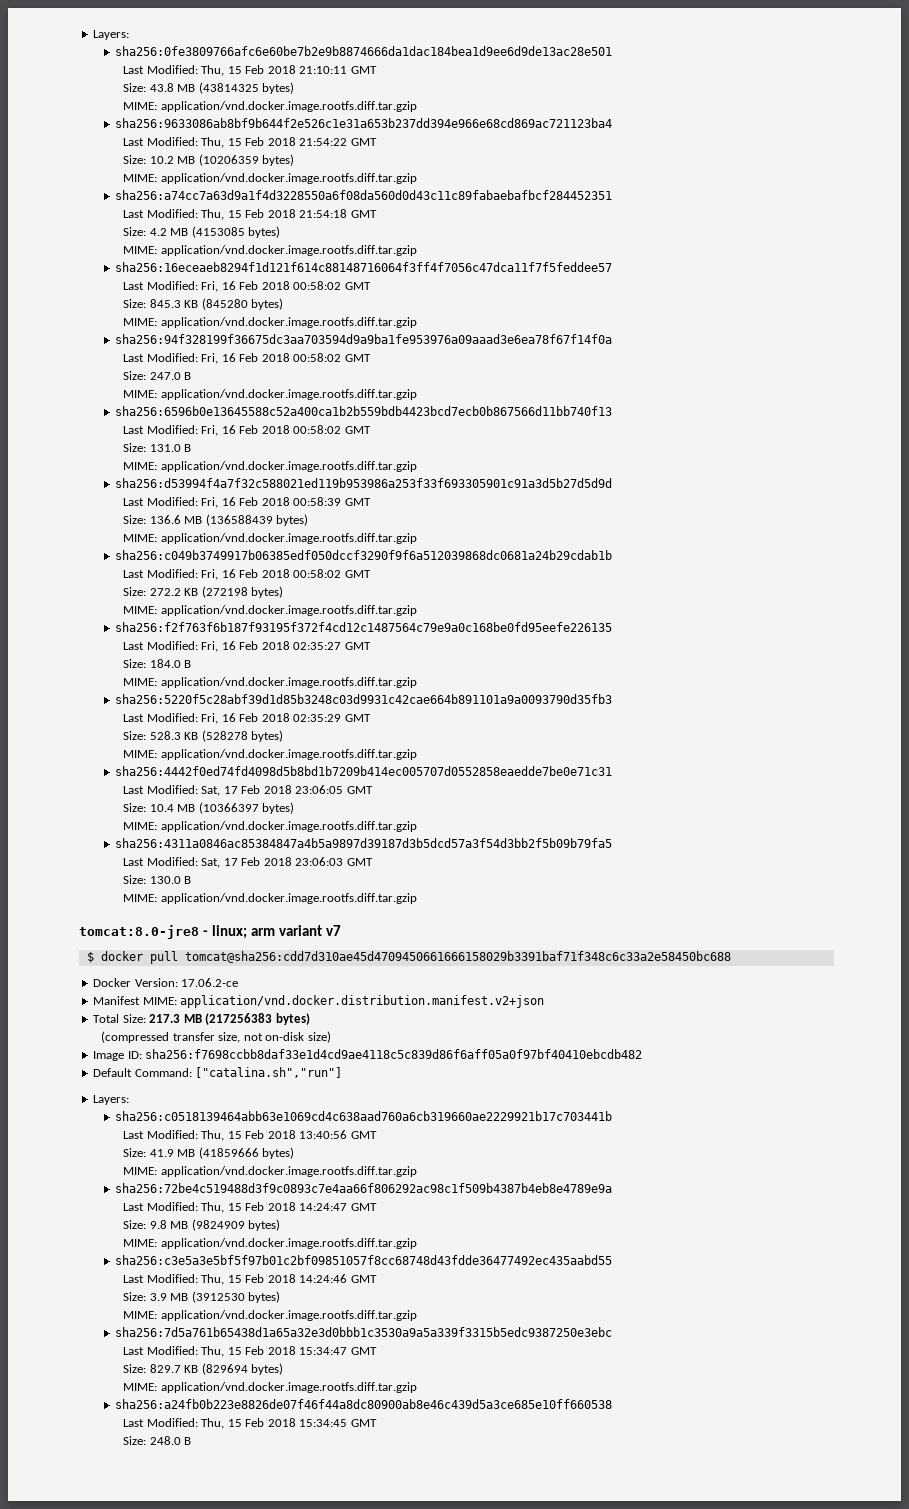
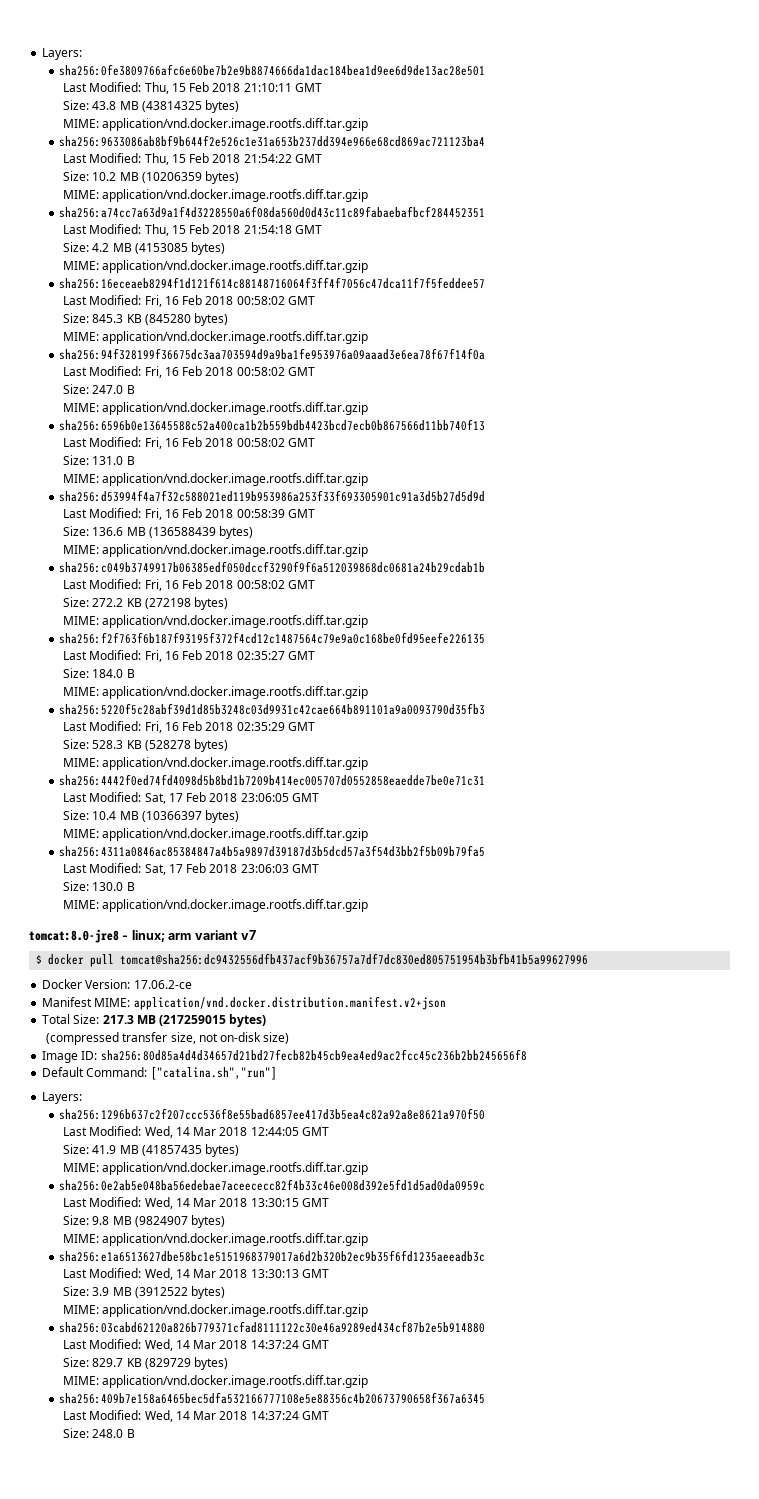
[184,951,731,963] tomcat@sha256:cdd7d310ae45d4709450661666158029b3391baf71f348c6c33a2e58450bc688 -> [120,953,589,965] tomcat@sha256:dc9432556dfb437acf9b36757a7df7dc830ed805751954b3bfb41b5a99627996
[205,1013,273,1025] (217256383 -> [159,1015,227,1026] (217259015
[145,1049,643,1059] sha256:f7698ccbb8daf33e1d4cd9ae4118c5c839d86f6aff05a0f97bf40410ebcdb482 -> [100,1049,527,1061] sha256:80d85a4d4d34657d21bd27fecb82b45cb9ea4ed9ac2fcc45c236b2bb245656f8
[115,1111,613,1121] [123,1130,348,1141] sha256:c0518139464abb63e1069cd4c638aad760a6cb319660ae2229921b17c703441b // Last Modified: Thu, 15 Feb 2018 13:40:56 -> [59,1108,486,1120] [63,1126,299,1138] sha256:1296b637c2f207ccc536f8e55bad6857ee417d3b5ea4c82a92a8e8621a970f50 // Last Modified: Wed, 14 Mar 2018 12:44:05
[198,1147,295,1159] [123,1166,417,1177] [115,1183,613,1193] [123,1202,348,1213] (41859666 bytes) // MIME: application/vnd.docker.image.rootfs.diff.tar.gzip // sha256:72be4c519488d3f9c0893c7e4aa66f806292ac98c1f509b4387b4eb8e4789e9a // Last Modified: Thu, 15 Feb 2018 14:24:47 -> [141,1144,240,1157] [63,1162,369,1175] [59,1179,486,1191] [63,1197,299,1209] (41857435 bytes) // MIME: application/vnd.docker.image.rootfs.diff.tar.gzip // sha256:0e2ab5e048ba56edebae7aceececc82f4b33c46e008d392e5fd1d5ad0da0959c // Last Modified: Wed, 14 Mar 2018 13:30:15
[191,1219,281,1231] [123,1238,417,1249] [115,1255,613,1265] [123,1274,348,1285] (9824909 bytes) // MIME: application/vnd.docker.image.rootfs.diff.tar.gzip // sha256:c3e5a3e5bf5f97b01c2bf09851057f8cc68748d43fdde36477492ec435aabd55 // Last Modified: Thu, 15 Feb 2018 14:24:46 -> [134,1215,226,1228] [63,1233,369,1246] [59,1250,486,1262] [63,1268,299,1280] (9824907 bytes) // MIME: application/vnd.docker.image.rootfs.diff.tar.gzip // sha256:e1a6513627dbe58bc1e5151968379017a6d2b320b2ec9b35f6fd1235aeeadb3c // Last Modified: Wed, 14 Mar 2018 13:30:13
[191,1291,281,1303] [123,1310,417,1321] [115,1327,613,1337] [123,1346,348,1357] (3912530 bytes) // MIME: application/vnd.docker.image.rootfs.diff.tar.gzip // sha256:7d5a761b65438d1a65a32e3d0bbb1c3530a9a5a339f3315b5edc9387250e3ebc // Last Modified: Thu, 15 Feb 2018 15:34:47 -> [134,1286,226,1299] [63,1304,369,1317] [59,1321,486,1333] [63,1339,299,1351] (3912522 bytes) // MIME: application/vnd.docker.image.rootfs.diff.tar.gzip // sha256:03cabd62120a826b779371cfad8111122c30e46a9289ed434cf87b2e5b914880 // Last Modified: Wed, 14 Mar 2018 14:37:24
[201,1363,284,1375] [123,1382,417,1393] [115,1399,613,1409] [123,1418,348,1429] (829694 bytes) // MIME: application/vnd.docker.image.rootfs.diff.tar.gzip // sha256:a24fb0b223e8826de07f46f44a8dc80900ab8e46c439d5a3ce685e10ff660538 // Last Modified: Thu, 15 Feb 2018 15:34:45 -> [144,1357,229,1370] [63,1375,369,1388] [59,1392,486,1404] [63,1410,299,1422] (829729 bytes) // MIME: application/vnd.docker.image.rootfs.diff.tar.gzip // sha256:409b7e158a6465bec5dfa532166777108e5e88356c4b20673790658f367a6345 // Last Modified: Wed, 14 Mar 2018 14:37:24

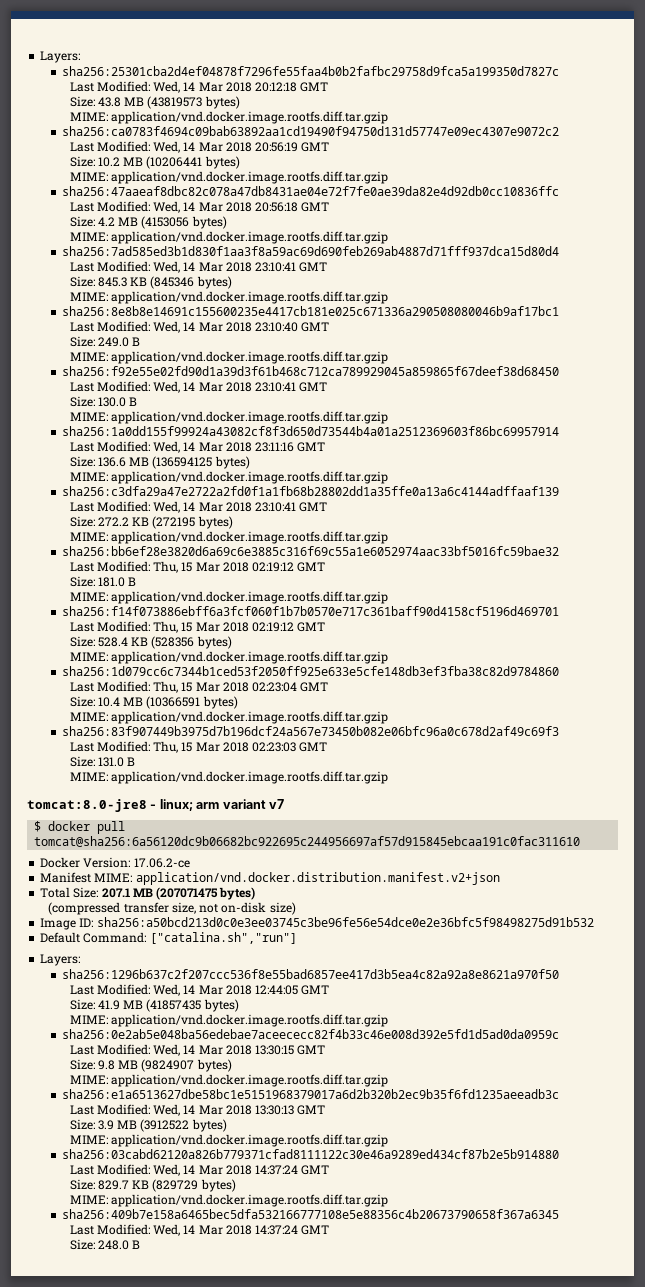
[42,48,83,60] [59,64,486,76] [63,82,322,94] [63,100,240,113] [63,118,369,131] [59,135,486,147] [63,153,322,165] [63,171,240,184] [63,189,369,202] [59,206,486,218] [63,224,322,236] [63,242,226,255] [63,260,369,273] [59,277,486,289] [63,295,315,307] [63,313,229,326] [63,331,369,344] [59,348,486,360] [63,366,315,378] [63,384,135,394] [63,402,369,415] [59,419,486,431] [63,437,285,449] Layers: // sha256:0fe3809766afc6e60be7b2e9b8874666da1dac184bea1d9ee6d9de13ac28e501 // Last Modified: Thu, 15 Feb 2018 21:10:11 GMT // Size: 43.8 MB (43814325 bytes) // MIME: application/vnd.docker.image.rootfs.diff.tar.gzip // sha256:9633086ab8bf9b644f2e526c1e31a653b237dd394e966e68cd869ac721123ba4 // Last Modified: Thu, 15 Feb 2018 21:54:22 GMT // Size: 10.2 MB (10206359 bytes) // MIME: application/vnd.docker.image.rootfs.diff.tar.gzip // sha256:a74cc7a63d9a1f4d3228550a6f08da560d0d43c11c89fabaebafbcf284452351 // Last Modified: Thu, 15 Feb 2018 21:54:18 GMT // Size: 4.2 MB (4153085 bytes) // MIME: application/vnd.docker.image.rootfs.diff.tar.gzip // sha256:16eceaeb8294f1d121f614c88148716064f3ff4f7056c47dca11f7f5feddee57 // Last Modified: Fri, 16 Feb 2018 00:58:02 GMT // Size: 845.3 KB (845280 bytes) // MIME: application/vnd.docker.image.rootfs.diff.tar.gzip // sha256:94f328199f36675dc3aa703594d9a9ba1fe953976a09aaad3e6ea78f67f14f0a // Last Modified: Fri, 16 Feb 2018 00:58:02 GMT // Size: 247.0 B // MIME: application/vnd.docker.image.rootfs.diff.tar.gzip // sha256:6596b0e13645588c52a400ca1b2b559bdb4423bcd7ecb0b867566d11bb740f13 // Last Modified: Fri, 16 Feb 2018 00:58:02 -> [40,51,81,63] [61,66,559,76] [69,81,329,93] [69,96,240,109] [69,111,388,124] [61,126,559,136] [69,141,330,153] [69,156,240,169] [69,171,388,184] [61,186,559,196] [69,201,330,213] [69,216,227,229] [69,231,388,244] [61,246,559,256] [69,261,328,273] [69,276,232,289] [69,291,388,304] [61,306,559,316] [69,321,330,333] [69,336,141,347] [69,351,388,364] [61,366,559,376] [69,381,328,393] [69,396,138,407] [69,411,388,424] [61,426,559,436] [69,441,326,453] [69,456,250,469] [69,471,388,484] [61,486,559,496] [69,501,328,513] [69,516,233,529] [69,531,388,544] [61,546,559,556] [69,561,326,573] [69,576,137,587] [69,591,388,604] [61,606,559,616] [69,621,326,633] [69,636,232,649] [69,651,388,664] [61,666,559,676] [69,681,329,693] [69,696,238,709] [69,711,388,724] [61,726,559,736] [69,741,297,753] Layers: // sha256:25301cba2d4ef04878f7296fe55faa4b0b2fafbc29758d9fca5a199350d7827c // Last Modified: Wed, 14 Mar 2018 20:12:18 GMT // Size: 43.8 MB (43819573 bytes) // MIME: application/vnd.docker.image.rootfs.diff.tar.gzip // sha256:ca0783f4694c09bab63892aa1cd19490f94750d131d57747e09ec4307e9072c2 // Last Modified: Wed, 14 Mar 2018 20:56:19 GMT // Size: 10.2 MB (10206441 bytes) // MIME: application/vnd.docker.image.rootfs.diff.tar.gzip // sha256:47aaeaf8dbc82c078a47db8431ae04e72f7fe0ae39da82e4d92db0cc10836ffc // Last Modified: Wed, 14 Mar 2018 20:56:18 GMT // Size: 4.2 MB (4153056 bytes) // MIME: application/vnd.docker.image.rootfs.diff.tar.gzip // sha256:7ad585ed3b1d830f1aa3f8a59ac69d690feb269ab4887d71fff937dca15d80d4 // Last Modified: Wed, 14 Mar 2018 23:10:41 GMT // Size: 845.3 KB (845346 bytes) // MIME: application/vnd.docker.image.rootfs.diff.tar.gzip // sha256:8e8b8e14691c155600235e4417cb181e025c671336a290508080046b9af17bc1 // Last Modified: Wed, 14 Mar 2018 23:10:40 GMT // Size: 249.0 B // MIME: application/vnd.docker.image.rootfs.diff.tar.gzip // sha256:f92e55e02fd90d1a39d3f61b468c712ca789929045a859865f67deef38d68450 // Last Modified: Wed, 14 Mar 2018 23:10:41 GMT // Size: 130.0 B // MIME: application/vnd.docker.image.rootfs.diff.tar.gzip // sha256:1a0dd155f99924a43082cf8f3d650d73544b4a01a2512369603f86bc69957914 // Last Modified: Wed, 14 Mar 2018 23:11:16 GMT // Size: 136.6 MB (136594125 bytes) // MIME: application/vnd.docker.image.rootfs.diff.tar.gzip // sha256:c3dfa29a47e2722a2fd0f1a1fb68b28802dd1a35ffe0a13a6c4144adffaaf139 // Last Modified: Wed, 14 Mar 2018 23:10:41 GMT // Size: 272.2 KB (272195 bytes) // MIME: application/vnd.docker.image.rootfs.diff.tar.gzip // sha256:bb6ef28e3820d6a69c6e3885c316f69c55a1e6052974aac33bf5016fc59bae32 // Last Modified: Thu, 15 Mar 2018 02:19:12 GMT // Size: 181.0 B // MIME: application/vnd.docker.image.rootfs.diff.tar.gzip // sha256:f14f073886ebff6a3fcf060f1b7b0570e717c361baff90d4158cf5196d469701 // Last Modified: Thu, 15 Mar 2018 02:19:12 GMT // Size: 528.4 KB (528356 bytes) // MIME: application/vnd.docker.image.rootfs.diff.tar.gzip // sha256:1d079cc6c7344b1ced53f2050ff925e633e5cfe148db3ef3fba38c82d9784860 // Last Modified: Thu, 15 Mar 2018 02:23:04 GMT // Size: 10.4 MB (10366591 bytes) // MIME: application/vnd.docker.image.rootfs.diff.tar.gzip // sha256:83f907449b3975d7b196dcf24a567e73450b082e06bfc96a0c678d2af49c69f3 // Last Modified: Thu, 15 Mar 2018 02:23:03
[59,490,486,502] [63,508,315,520] [63,526,254,539] [63,544,369,557] [59,561,486,573] [63,579,315,591] [63,597,229,610] [63,615,369,628] [59,632,486,644] [63,650,315,662] [63,668,135,678] [63,686,369,699] [59,703,486,715] [63,721,315,733] [63,739,229,752] [63,757,369,770] [59,774,486,786] [63,792,319,804] [63,810,240,823] [63,828,369,841] [59,845,486,857] [63,863,319,875] [63,881,135,891] [63,899,369,912] // sha256:d53994f4a7f32c588021ed119b953986a253f33f693305901c91a3d5b27d5d9d // Last Modified: Fri, 16 Feb 2018 00:58:39 GMT // Size: 136.6 MB (136588439 bytes) // MIME: application/vnd.docker.image.rootfs.diff.tar.gzip // sha256:c049b3749917b06385edf050dccf3290f9f6a512039868dc0681a24b29cdab1b // Last Modified: Fri, 16 Feb 2018 00:58:02 GMT // Size: 272.2 KB (272198 bytes) // MIME: application/vnd.docker.image.rootfs.diff.tar.gzip // sha256:f2f763f6b187f93195f372f4cd12c1487564c79e9a0c168be0fd95eefe226135 // Last Modified: Fri, 16 Feb 2018 02:35:27 GMT // Size: 184.0 B // MIME: application/vnd.docker.image.rootfs.diff.tar.gzip // sha256:5220f5c28abf39d1d85b3248c03d9931c42cae664b891101a9a0093790d35fb3 // Last Modified: Fri, 16 Feb 2018 02:35:29 GMT // Size: 528.3 KB (528278 bytes) // MIME: application/vnd.docker.image.rootfs.diff.tar.gzip // sha256:4442f0ed74fd4098d5b8bd1b7209b414ec005707d0552858eaedde7be0e71c31 // Last Modified: Sat, 17 Feb 2018 23:06:05 GMT // Size: 10.4 MB (10366397 bytes) // MIME: application/vnd.docker.image.rootfs.diff.tar.gzip // sha256:4311a0846ac85384847a4b5a9897d39187d3b5dcd57a3f54d3bb2f5b09b79fa5 // Last Modified: Sat, 17 Feb 2018 23:06:03 GMT // Size: 130.0 B // MIME: application/vnd.docker.image.rootfs.diff.tar.gzip -> (388, 777) none
[120,953,589,965] tomcat@sha256:dc9432556dfb437acf9b36757a7df7dc830ed805751954b3bfb41b5a99627996 -> [34,836,581,847] tomcat@sha256:6a56120dc9b06682bc922695c244956697af57d915845ebcaa191c0fac311610
[102,1015,227,1026] 217.3 MB (217259015 -> [101,887,219,900] 207.1 MB (207071475
[100,1049,527,1061] sha256:80d85a4d4d34657d21bd27fecb82b45cb9ea4ed9ac2fcc45c236b2bb245656f8 -> [96,917,594,927] sha256:a50bcd213d0c0e3ee03745c3be96fe56e54dce0e2e36bfc5f98498275d91b532

